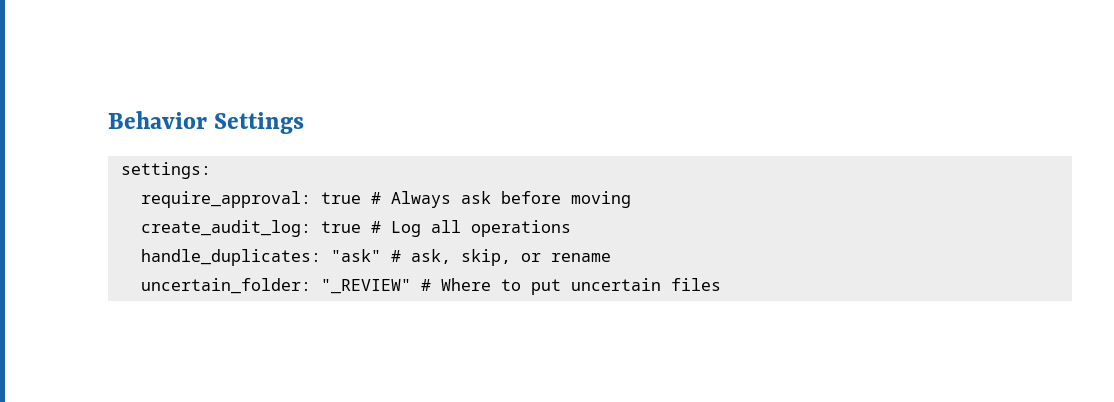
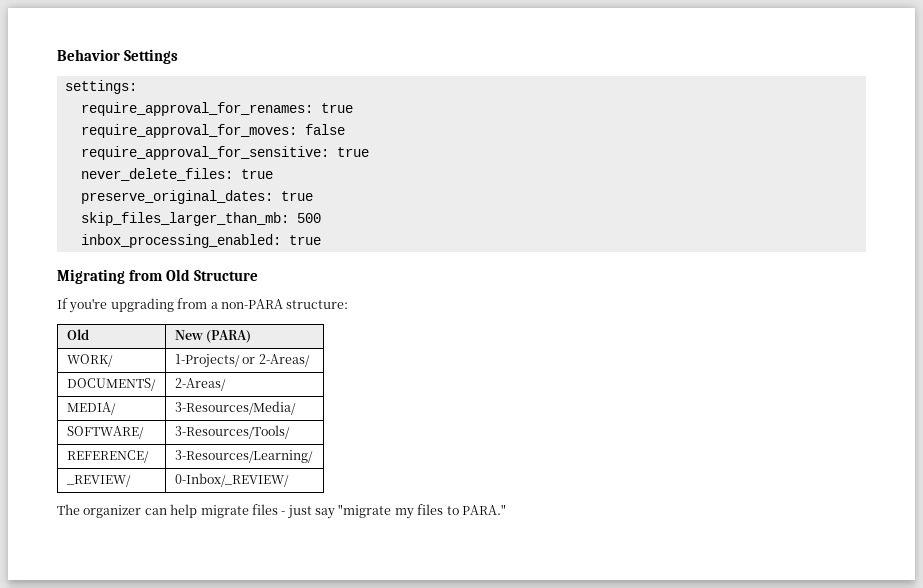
[140,191,631,208] [140,220,571,237] [140,249,611,266] [140,278,721,295] require_approval: true # Always ask before moving // create_audit_log: true # Log all operations // handle_duplicates: "ask" # ask, skip, or rename // uncertain_folder: "_REVIEW" # Where to put uncertain files -> [80,102,353,116] [80,124,345,138] [80,146,369,160] [80,168,273,181] [80,190,313,204] [80,212,321,226] [80,234,321,248] [57,269,259,284] [57,298,349,313] [66,329,89,340] [174,330,252,343] [66,354,113,367] [174,354,310,368] [66,378,156,391] [174,378,226,391] [66,402,116,415] [174,401,296,415] [66,426,144,439] [174,425,290,439] [66,450,149,463] [174,450,313,463] [65,475,131,487] [174,473,289,487] [57,504,506,519] require_approval_for_renames: true // require_approval_for_moves: false // require_approval_for_sensitive: true // never_delete_files: true // preserve_original_dates: true // skip_files_larger_than_mb: 500 // inbox_processing_enabled: true // Migrating from Old Structure // If you're upgrading from a non-PARA structure: // Old | New (PARA) // WORK/ | 1-Projects/ or 2-Areas/ // DOCUMENTS/ | 2-Areas/ // MEDIA/ | 3-Resources/Media/ // SOFTWARE/ | 3-Resources/Tools/ // REFERENCE/ | 3-Resources/Learning/ // _REVIEW/ | 0-Inbox/_REVIEW/ // The organizer can help migrate files - just say "migrate my files to PARA."

